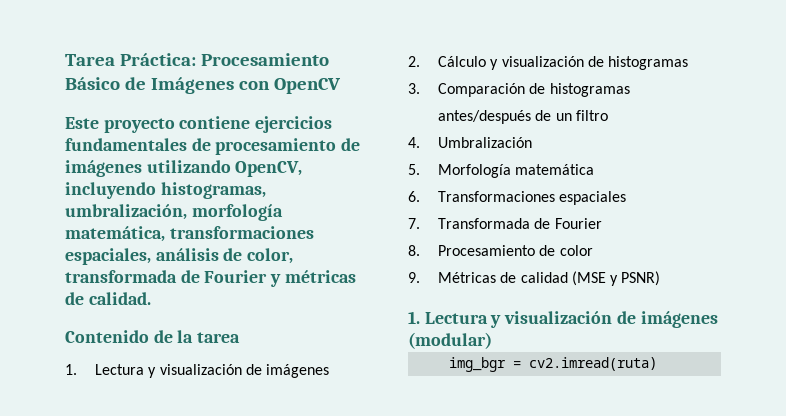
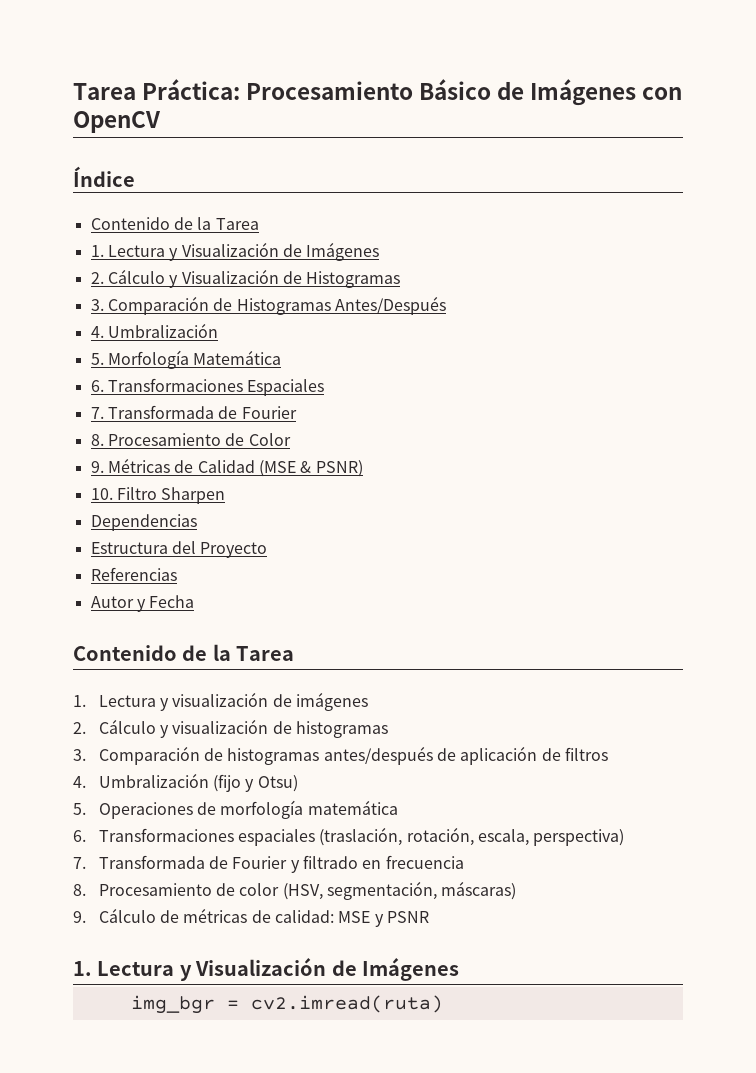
[65,116,333,133] [65,138,361,155] [65,160,303,177] [65,182,266,199] [65,204,283,221] [65,226,314,242] [65,248,294,265] [65,270,356,287] [65,292,151,305] [65,330,241,343] Este proyecto contiene ejercicios fundamentales de procesamiento de imágenes utilizando OpenCV, incluyendo histogramas, umbralización, morfología matemática, transformaciones espaciales, análisis de color, transformada de Fourier y métricas de calidad. // Contenido de la tarea -> [73,166,135,187] [90,217,259,230] [90,242,380,261] [90,269,401,288] [90,296,446,315] [90,323,218,338] [90,350,282,369] [90,378,325,396] [90,405,297,419] [90,433,291,446] [90,458,363,477] [90,487,226,504] [90,514,197,531] [90,541,268,558] [90,567,177,581] [90,595,195,612] [73,644,295,661] Índice // Contenido de la Tarea // 1. Lectura y Visualización de Imágenes // 2. Cálculo y Visualización de Histogramas // 3. Comparación de Histogramas Antes/Después // 4. Umbralización // 5. Morfología Matemática // 6. Transformaciones Espaciales // 7. Transformada de Fourier // 8. Procesamiento de Color // 9. Métricas de Calidad (MSE & PSNR) // 10. Filtro Sharpen // Dependencias // Estructura del Proyecto // Referencias // Autor y Fecha // Contenido de la Tarea
[555,110,608,121] [408,137,533,148] [408,164,512,178] un filtro // 4. Umbralización // 5. Morfología -> [460,746,608,765] [73,773,298,792] [73,800,304,819] aplicación de filtros // 4. Umbralización (fijo y Otsu) // 5. Operaciones de morfología
[408,218,602,229] // 7. Transformada de Fourier -> [319,827,625,846] [73,855,464,873] (traslación, rotación, escala, perspectiva) // 7. Transformada de Fourier y filtrado en frecuencia
[408,271,661,286] [408,311,718,328] [408,332,492,349] // 9. Métricas de calidad (MSE y PSNR) // 1. Lectura y visualización de imágenes (modular) -> [282,881,517,900] [73,908,429,927] [73,958,459,981] (HSV, segmentación, máscaras) // 9. Cálculo de métricas de calidad: MSE y PSNR // 1. Lectura y Visualización de Imágenes

